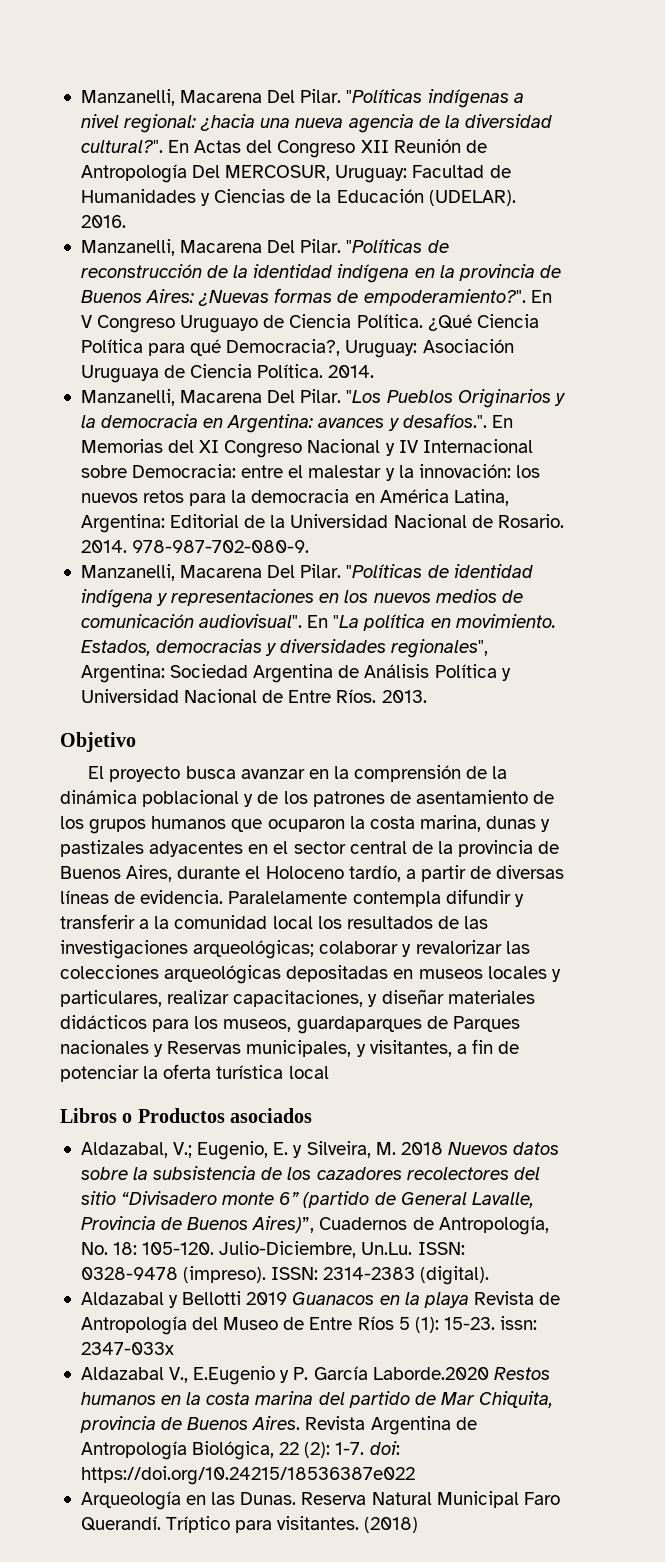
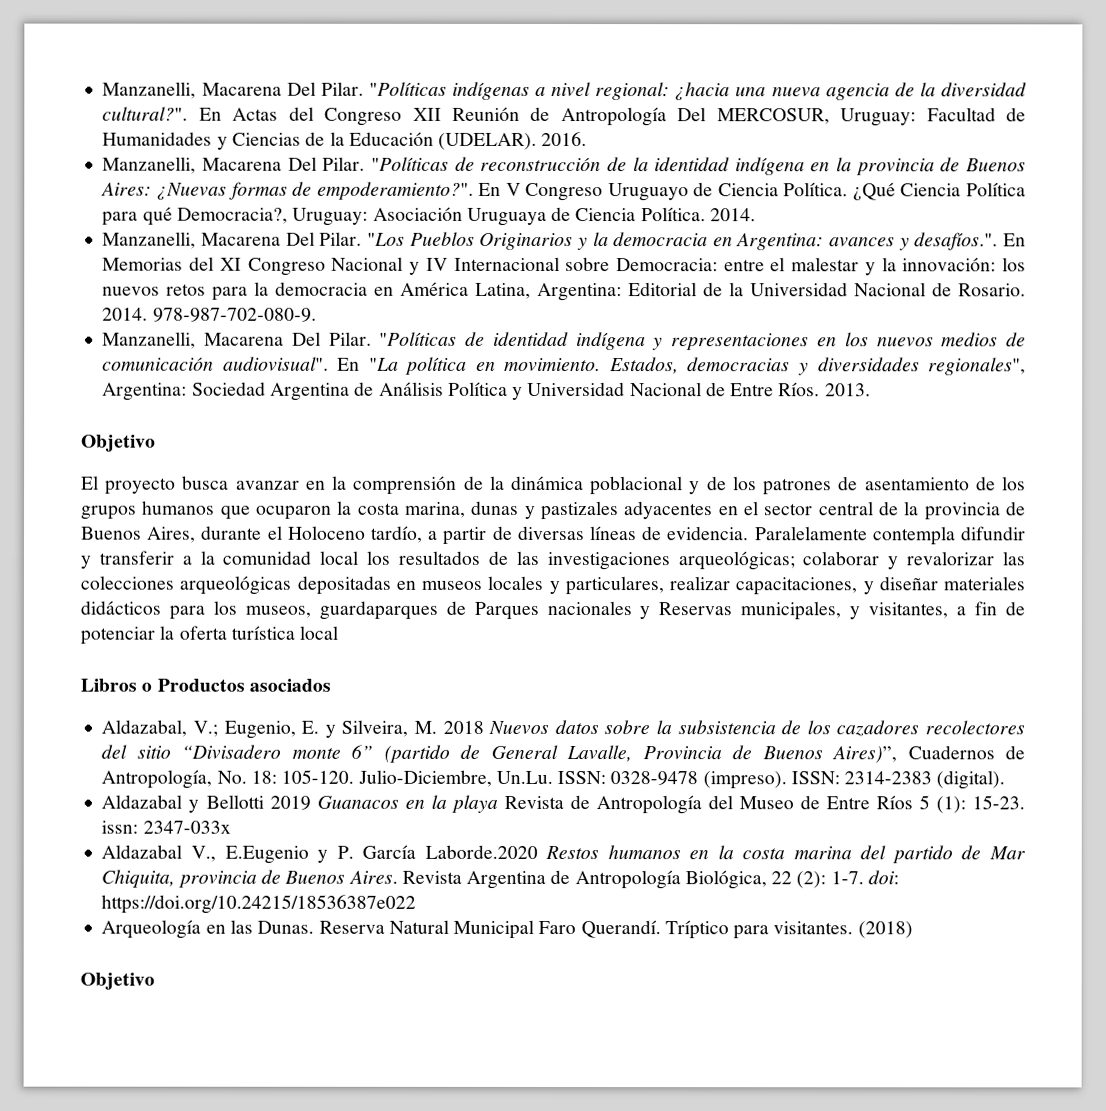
(419, 1525) none -> [80,972,155,990] // Objetivo

